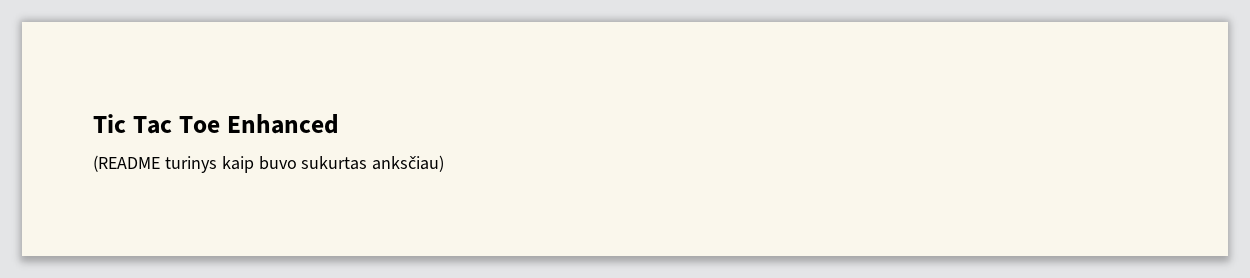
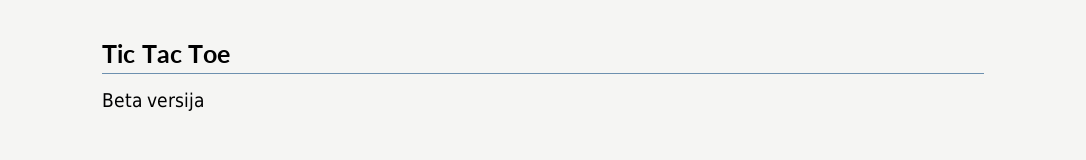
[226,114,339,134] [93,155,445,173] Enhanced // (README turinys kaip buvo sukurtas anksčiau) -> [102,92,205,111] // Beta versija

